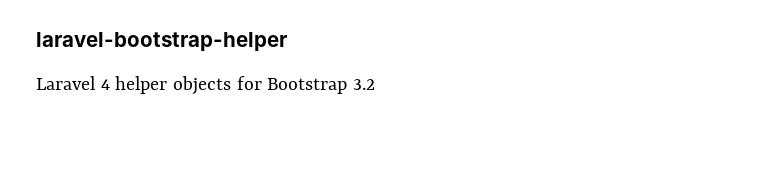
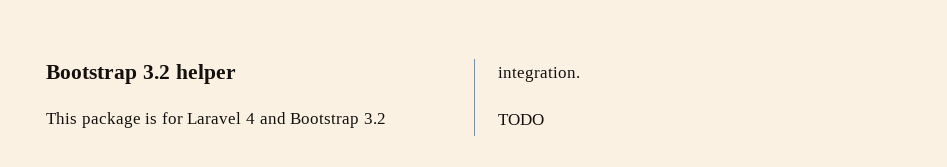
[36,32,287,51] [36,76,376,95] laravel-bootstrap-helper // Laravel 4 helper objects for Bootstrap 3.2 -> [46,64,236,84] [46,112,386,128] [498,67,580,82] [498,114,544,125] Bootstrap 3.2 helper // This package is for Laravel 4 and Bootstrap 3.2 integration. // TODO

